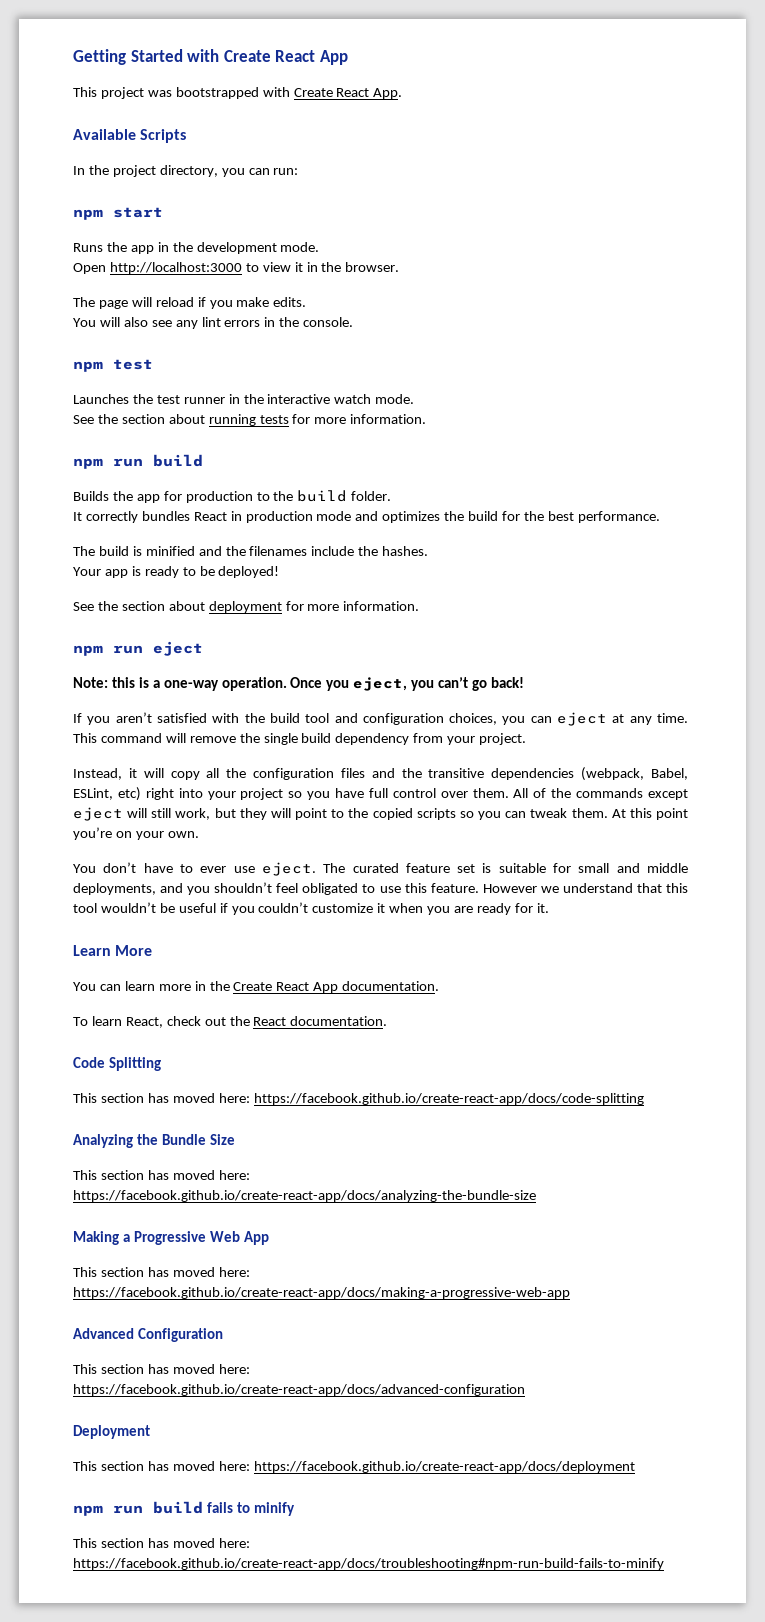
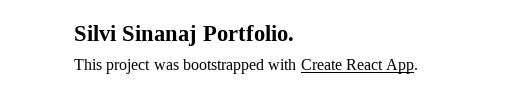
[73,49,348,65] Getting Started with Create React App -> [74,25,295,46] Silvi Sinanaj Portfolio.
[73,129,187,143] [73,165,299,177] [73,207,163,220] [73,242,320,254] [73,262,400,274] [73,297,307,309] [73,317,354,329] [73,359,153,372] [73,394,415,404] [73,414,427,426] [73,454,203,469] [73,490,392,503] [73,511,660,523] [73,546,429,556] [73,566,280,578] [73,601,420,613] [73,641,203,656] [73,677,524,691] [73,712,688,726] [73,733,527,745] [73,767,689,781] [73,787,688,801] [73,807,688,821] [73,827,199,840] [73,862,688,876] [73,882,688,895] [73,902,549,915] [73,945,153,956] [73,981,440,993] [73,1016,388,1028] [73,1057,162,1071] [73,1093,644,1105] [73,1134,236,1148] [73,1170,250,1180] [73,1190,536,1202] [73,1231,270,1245] [73,1267,250,1277] [73,1287,570,1299] [73,1328,224,1342] [73,1364,250,1374] [73,1384,525,1396] [73,1425,150,1439] [73,1461,635,1473] [73,1501,296,1516] [73,1538,250,1548] [73,1558,664,1570] // Available Scripts // In the project directory, you can run: // npm start // Runs the app in the development mode. // Open http://localhost:3000 to view it in the browser. // The page will reload if you make edits. // You will also see any lint errors in the console. // npm test // Launches the test runner in the interactive watch mode. // See the section about running tests for more information. // npm run build // Builds the app for production to the build folder. // It correctly bundles React in production mode and optimizes the build for the best performance. // The build is minified and the filenames include the hashes. // Your app is ready to be deployed! // See the section about deployment for more information. // npm run eject // Note: this is a one-way operation. Once you eject, you can’t go back! // If you aren’t satisfied with the build tool and configuration choices, you can eject at any time. This command will remove the single build dependency from your project. // Instead, it will copy all the configuration files and the transitive dependencies (webpack, Babel, ESLint, etc) right into your project so you have full control over them. All of the commands except eject will still work, but they will point to the copied scripts so you can tweak them. At this point you’re on your own. // You don’t have to ever use eject. The curated feature set is suitable for small and middle deployments, and you shouldn’t feel obligated to use this feature. However we understand that this tool wouldn’t be useful if you couldn’t customize it when you are ready for it. // Learn More // You can learn more in the Create React App documentation. // To learn React, check out the React documentation. // Code Splitting // This section has moved here: https://facebook.github.io/create-react-app/docs/code-splitting // Analyzing the Bundle Size // This section has moved here: https://facebook.github.io/create-react-app/docs/analyzing-the-bundle-size // Making a Progressive Web App // This section has moved here: https://facebook.github.io/create-react-app/docs/making-a-progressive-web-app // Advanced Configuration // This section has moved here: https://facebook.github.io/create-react-app/docs/advanced-configuration // Deployment // This section has moved here: https://facebook.github.io/create-react-app/docs/deployment // npm run build fails to minify // This section has moved here: https://facebook.github.io/create-react-app/docs/troubleshooting#npm-run-build-fails-to-minify -> (419, 66) none

